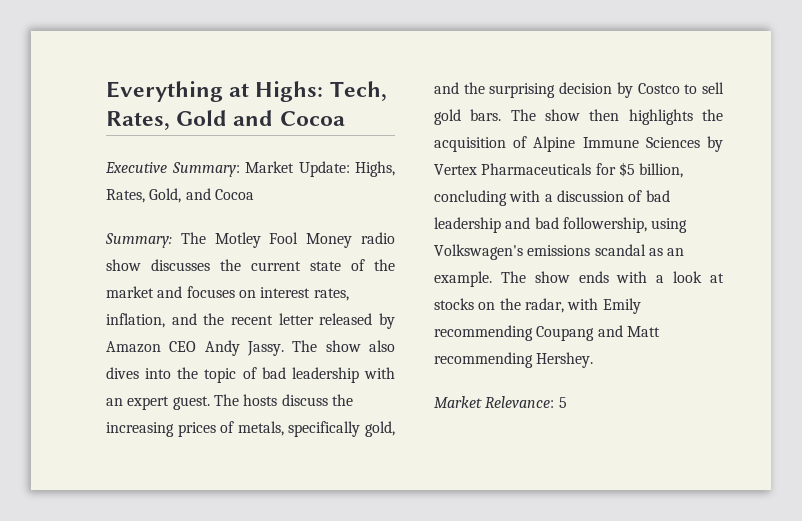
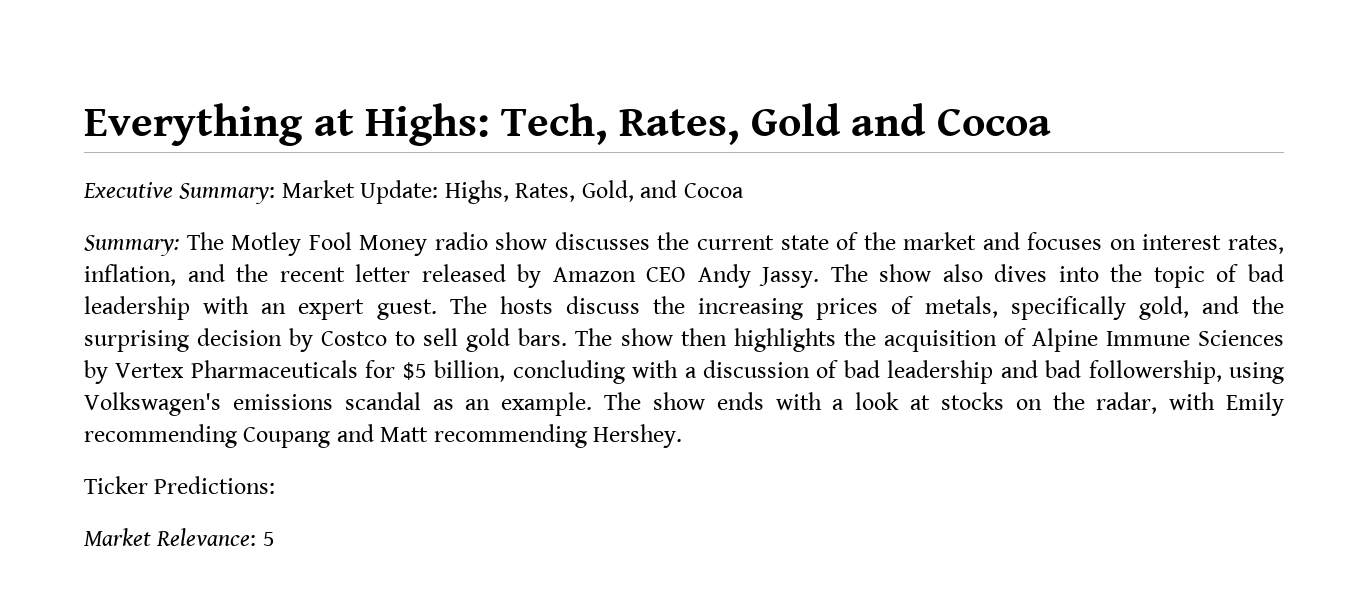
(594, 360) none -> [84,476,276,494] // Ticker Predictions:

